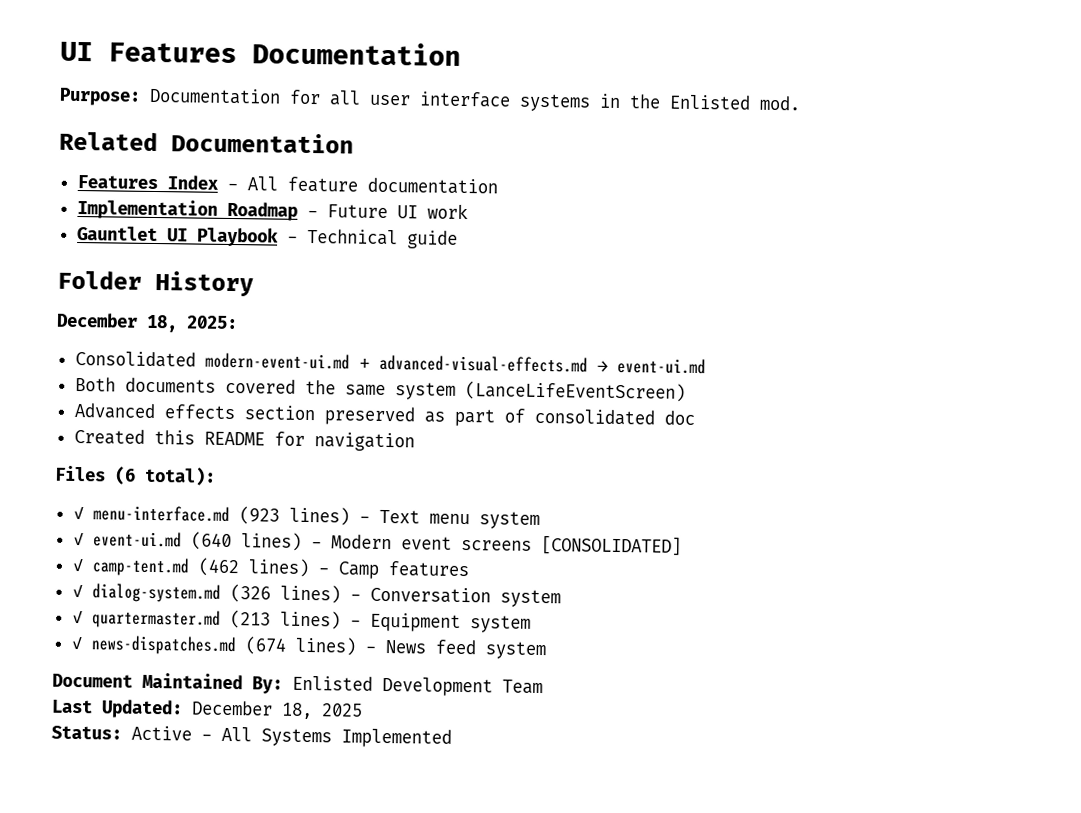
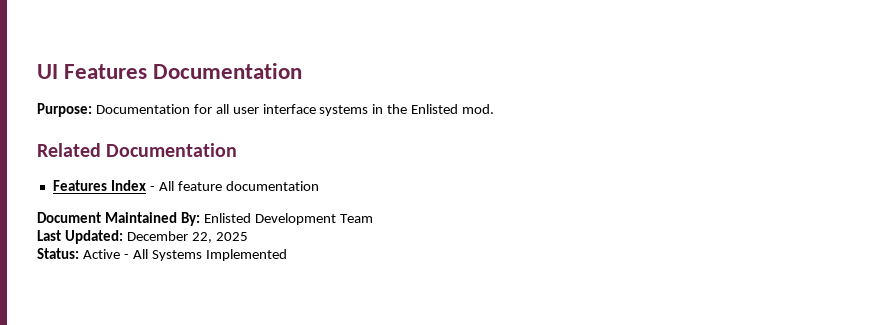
[76,198,468,221] [76,225,458,249] [57,270,254,297] [56,312,238,333] [74,350,706,375] [74,376,686,402] [73,402,695,427] [73,428,415,452] [55,465,216,486] [72,505,540,529] [72,531,682,556] [71,557,469,579] [71,583,561,608] [71,609,531,633] [70,635,546,660] // Implementation Roadmap - Future UI work // Gauntlet UI Playbook - Technical guide // Folder History // December 18, 2025: // Consolidated modern-event-ui.md + advanced-visual-effects.md → event-ui.md // Both documents covered the same system (LanceLifeEventScreen) // Advanced effects section preserved as part of consolidated doc // Created this README for navigation // Files (6 total): // ✓ menu-interface.md (923 lines) - Text menu system // ✓ event-ui.md (640 lines) - Modern event screens [CONSOLIDATED] // ✓ camp-tent.md (462 lines) - Camp features // ✓ dialog-system.md (326 lines) - Conversation system // ✓ quartermaster.md (213 lines) - Equipment system // ✓ news-dispatches.md (674 lines) - News feed system -> (319, 186) none
[281,702,313,720] 18, -> [191,232,212,243] 22,

